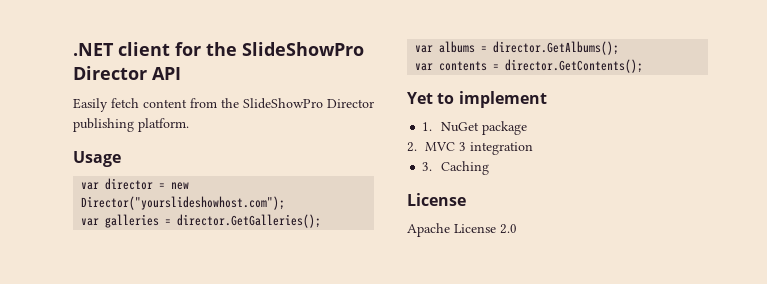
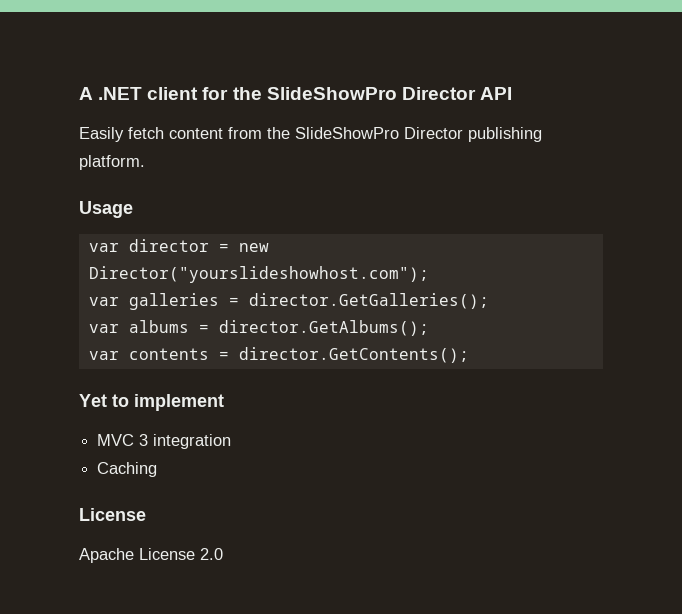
(73, 49) none -> [79,87,93,100] A
[422,121,527,135] [407,142,417,152] 1. NuGet package // 2. -> (224, 402) none
[422,162,433,171] 3. -> (232, 441) none

